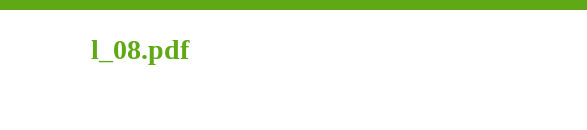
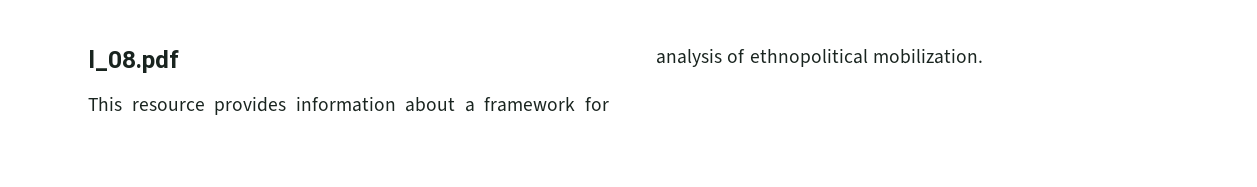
(190, 52) none -> [88,96,609,115] [656,48,983,67] // This resource provides information about a framework for analysis of ethnopolitical mobilization.

